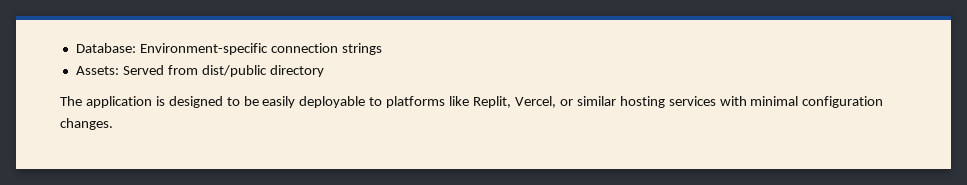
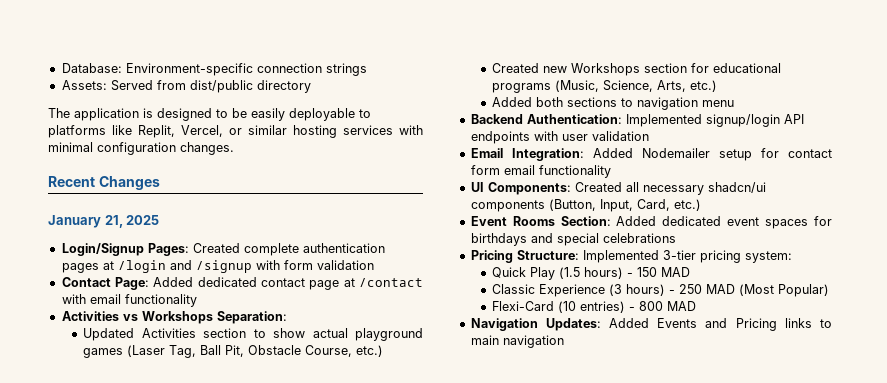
(113, 124) none -> [48,176,160,190] [48,215,160,228] [61,243,385,256] [61,260,374,273] [61,277,423,290] [61,294,197,307] [61,311,287,324] [83,328,423,341] [83,345,384,358] [492,63,782,76] [492,80,718,93] [492,97,735,110] [470,114,804,127] [470,131,649,144] [470,148,832,161] [470,165,611,178] [470,182,766,195] [470,199,701,212] [470,216,832,229] [470,233,676,246] [470,250,792,263] [492,267,691,280] [492,284,830,297] [492,301,697,313] [470,318,832,331] [470,335,564,348] // Recent Changes // January 21, 2025 // Login/Signup Pages: Created complete authentication pages at /login and /signup with form validation // Contact Page: Added dedicated contact page at /contact with email functionality // Activities vs Workshops Separation: // Updated Activities section to show actual playground games (Laser Tag, Ball Pit, Obstacle Course, etc.) // Created new Workshops section for educational programs (Music, Science, Arts, etc.) // Added both sections to navigation menu // Backend Authentication: Implemented signup/login API endpoints with user validation // Email Integration: Added Nodemailer setup for contact form email functionality // UI Components: Created all necessary shadcn/ui components (Button, Input, Card, etc.) // Event Rooms Section: Added dedicated event spaces for birthdays and special celebrations // Pricing Structure: Implemented 3-tier pricing system: // Quick Play (1.5 hours) - 150 MAD // Classic Experience (3 hours) - 250 MAD (Most Popular) // Flexi-Card (10 entries) - 800 MAD // Navigation Updates: Added Events and Pricing links to main navigation

